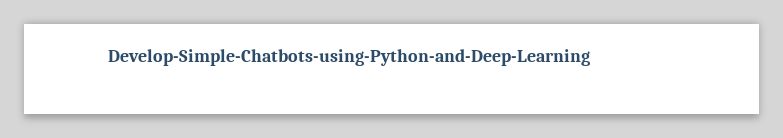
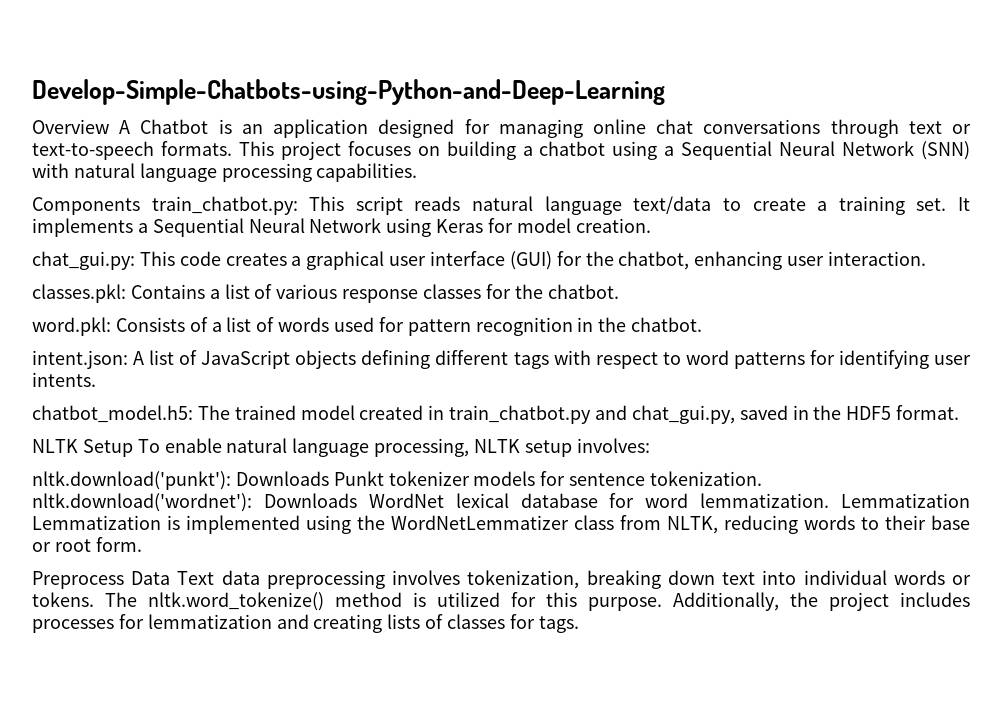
(590, 57) none -> [32,119,971,138] [32,141,971,160] [32,163,418,182] [32,196,971,215] [32,218,651,237] [32,251,927,270] [32,284,619,303] [32,317,703,336] [32,350,971,369] [32,372,96,387] [32,405,960,424] [32,438,650,457] [32,471,763,490] [32,493,970,512] [32,515,970,534] [32,537,142,552] [32,570,972,589] [32,592,970,611] [32,614,579,633] // Overview A Chatbot is an application designed for managing online chat conversations through text or text-to-speech formats. This project focuses on building a chatbot using a Sequential Neural Network (SNN) with natural language processing capabilities. // Components train_chatbot.py: This script reads natural language text/data to create a training set. It implements a Sequential Neural Network using Keras for model creation. // chat_gui.py: This code creates a graphical user interface (GUI) for the chatbot, enhancing user interaction. // classes.pkl: Contains a list of various response classes for the chatbot. // word.pkl: Consists of a list of words used for pattern recognition in the chatbot. // intent.json: A list of JavaScript objects defining different tags with respect to word patterns for identifying user intents. // chatbot_model.h5: The trained model created in train_chatbot.py and chat_gui.py, saved in the HDF5 format. // NLTK Setup To enable natural language processing, NLTK setup involves: // nltk.download('punkt'): Downloads Punkt tokenizer models for sentence tokenization. nltk.download('wordnet'): Downloads WordNet lexical database for word lemmatization. Lemmatization Lemmatization is implemented using the WordNetLemmatizer class from NLTK, reducing words to their base or root form. // Preprocess Data Text data preprocessing involves tokenization, breaking down text into individual words or tokens. The nltk.word_tokenize() method is utilized for this purpose. Additionally, the project includes processes for lemmatization and creating lists of classes for tags.

